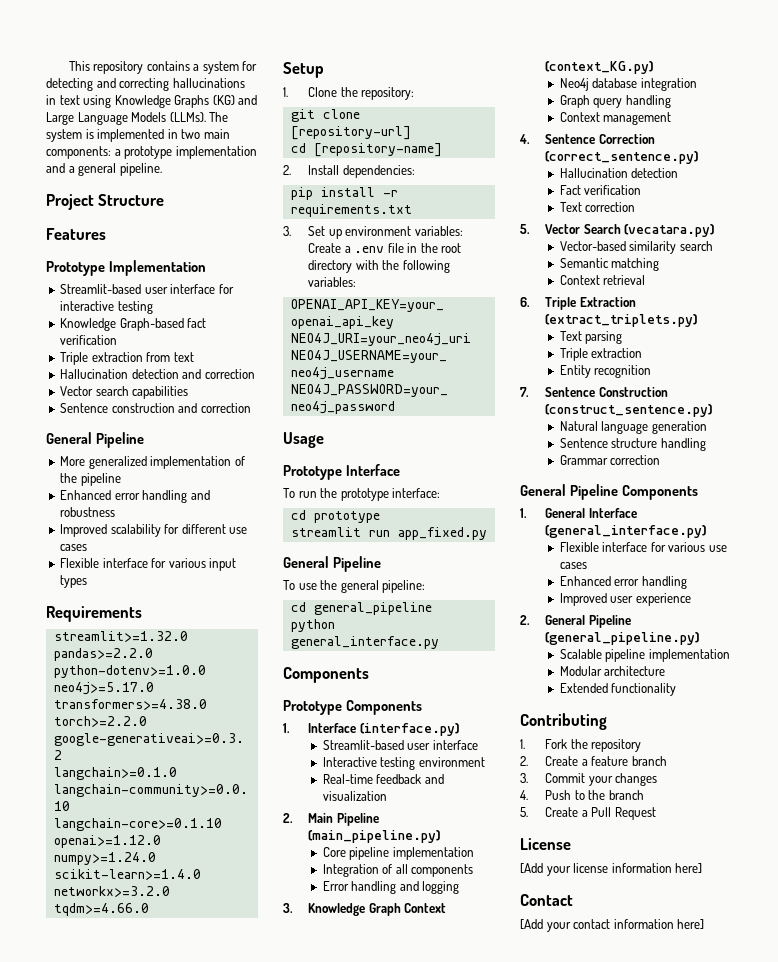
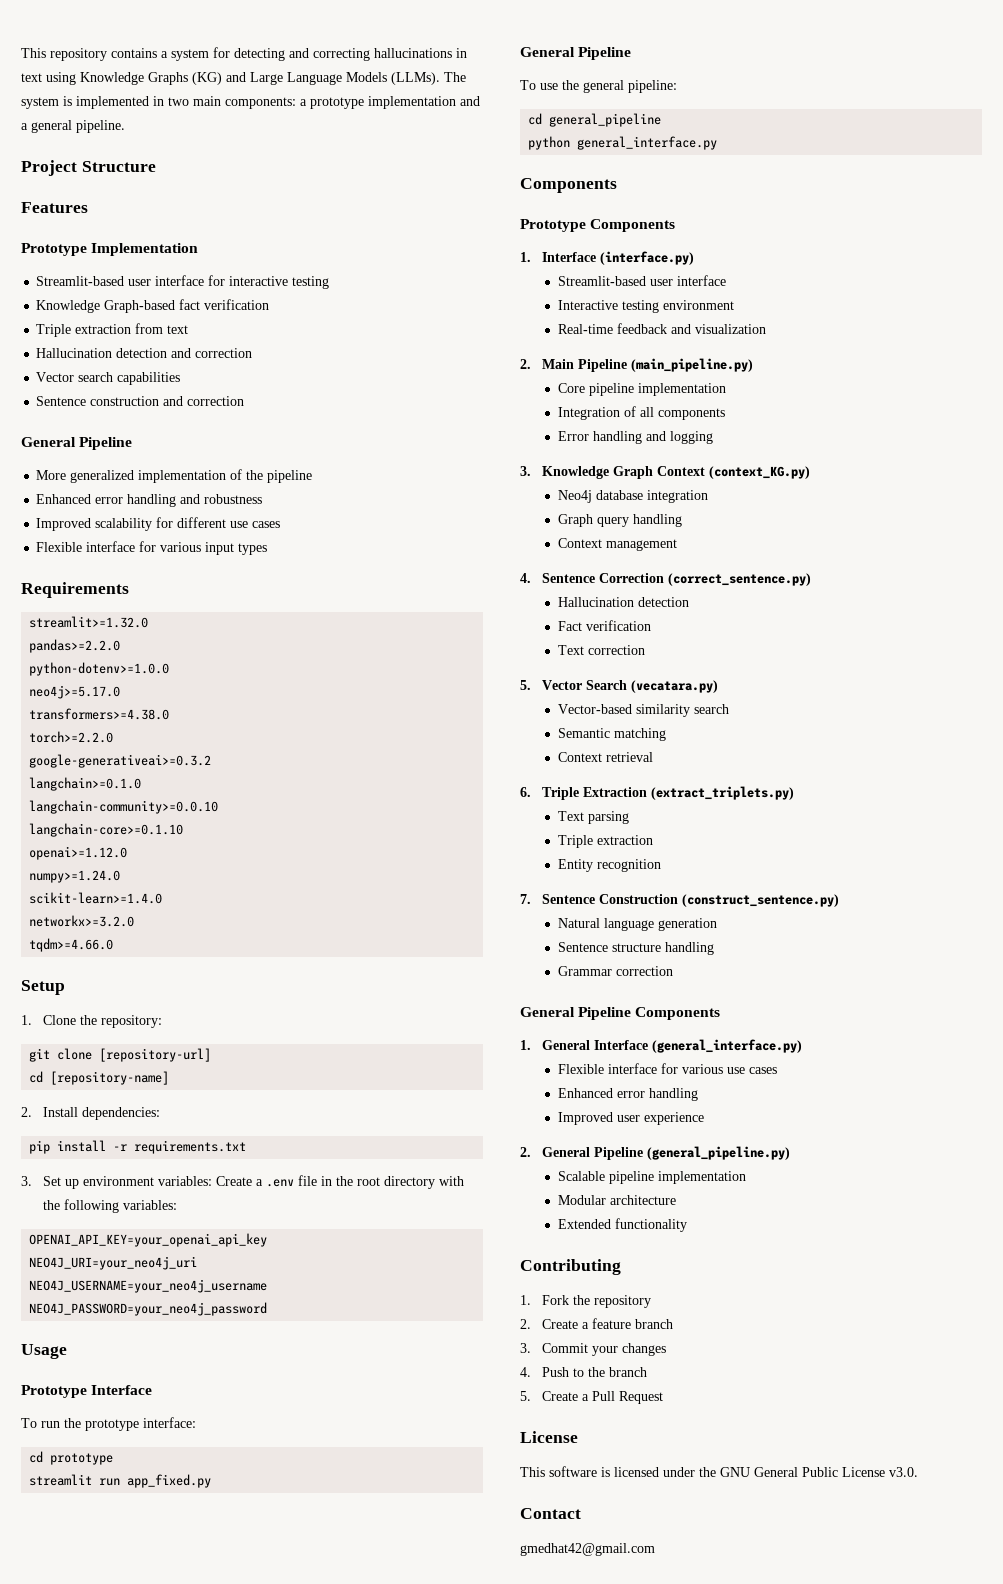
[520,863,703,876] [520,894,573,906] [520,919,705,932] [Add your license information here] // Contact // [Add your contact information here] -> [520,1466,918,1477] [520,1508,581,1519] [520,1543,655,1556] This software is licensed under the GNU General Public License v3.0. // Contact // gmedhat42@gmail.com

